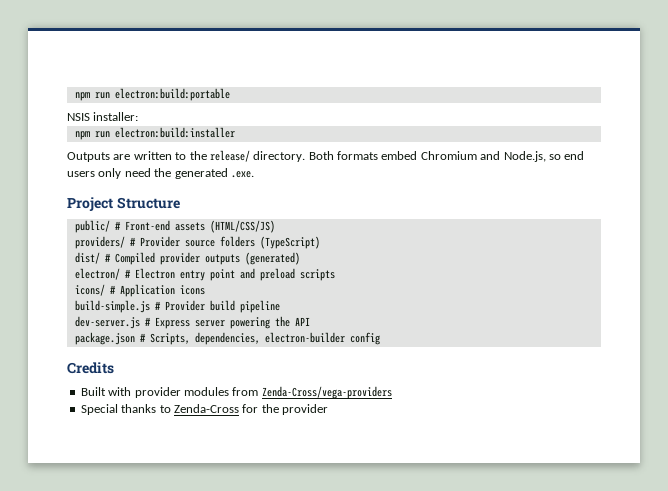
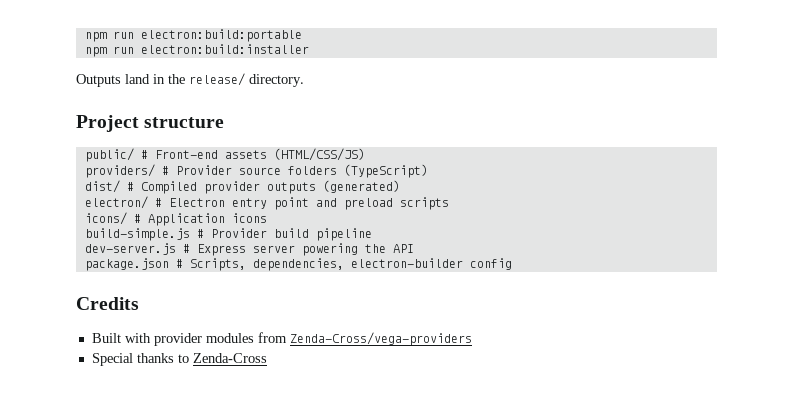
[67,112,139,121] // NSIS installer: -> (302, 35) none
[113,151,187,160] are written to -> [125,74,165,84] land in
[308,151,585,162] [67,168,254,179] Both formats embed Chromium and Node.js, so end users only need the generated .exe. -> (304, 80) none
[116,197,180,209] Structure -> [144,117,225,128] structure
[242,404,328,415] for the provider -> (267, 358) none

